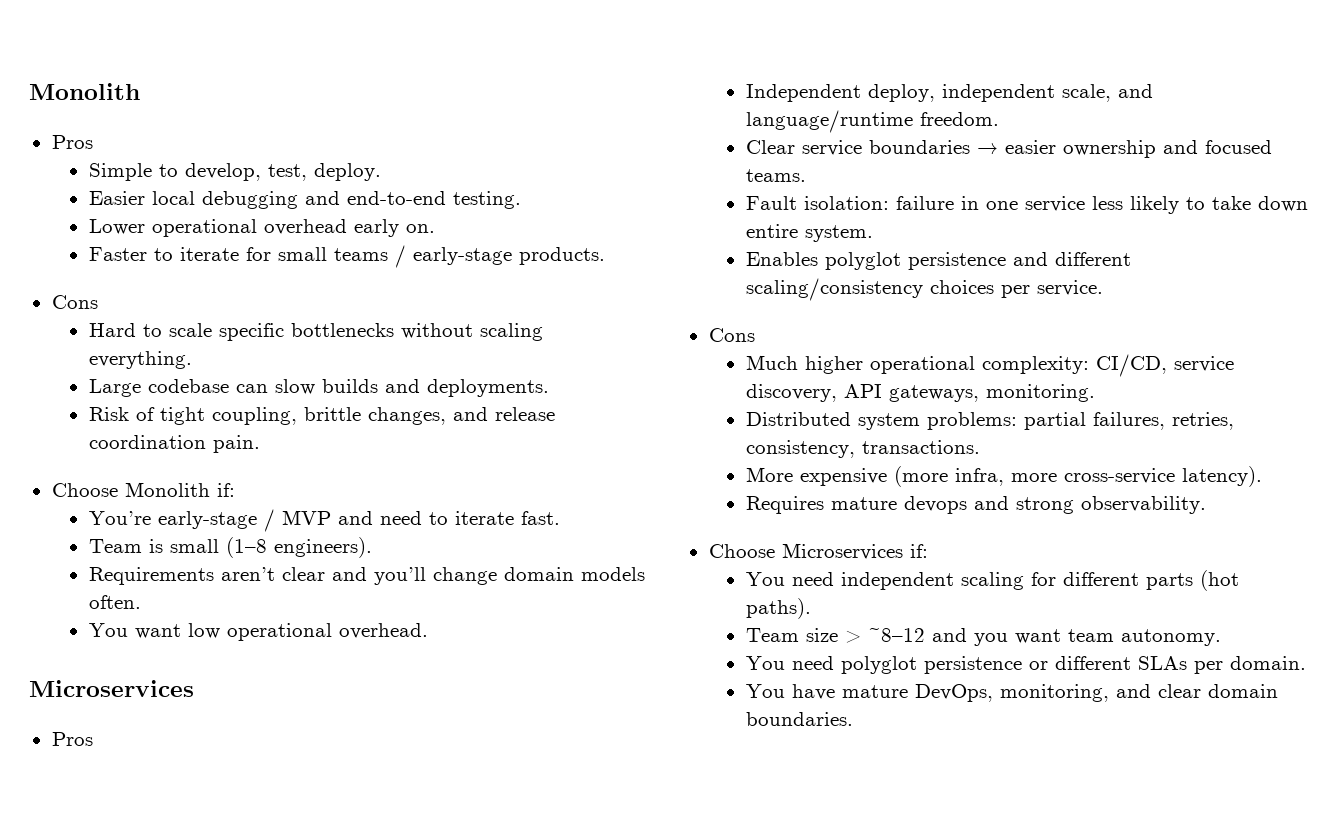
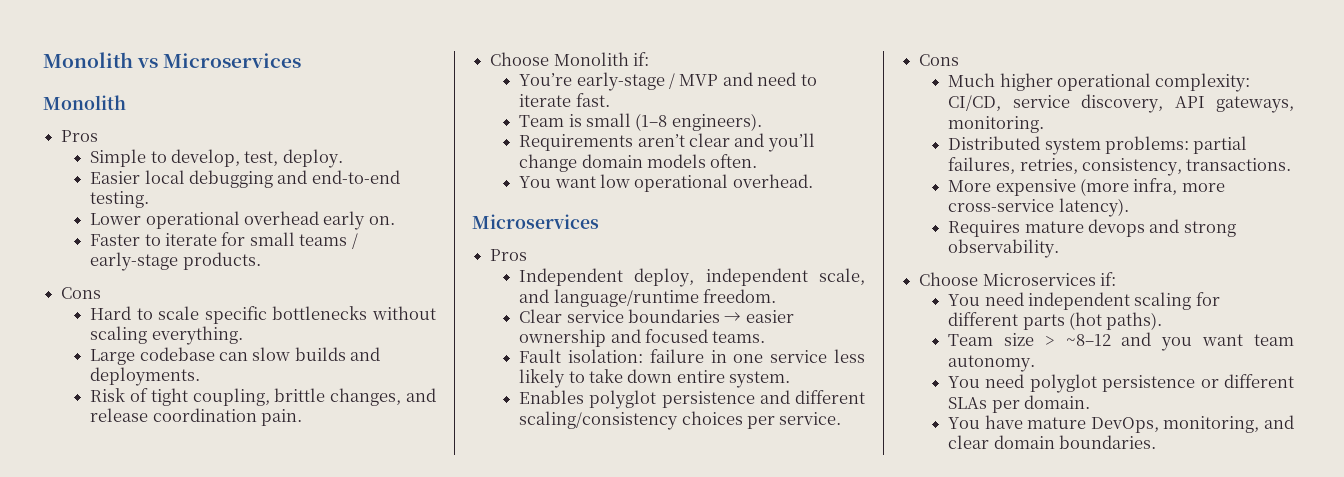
[29,83,140,100] Monolith -> [43,52,302,68] [43,95,126,110] Monolith vs Microservices // Monolith

